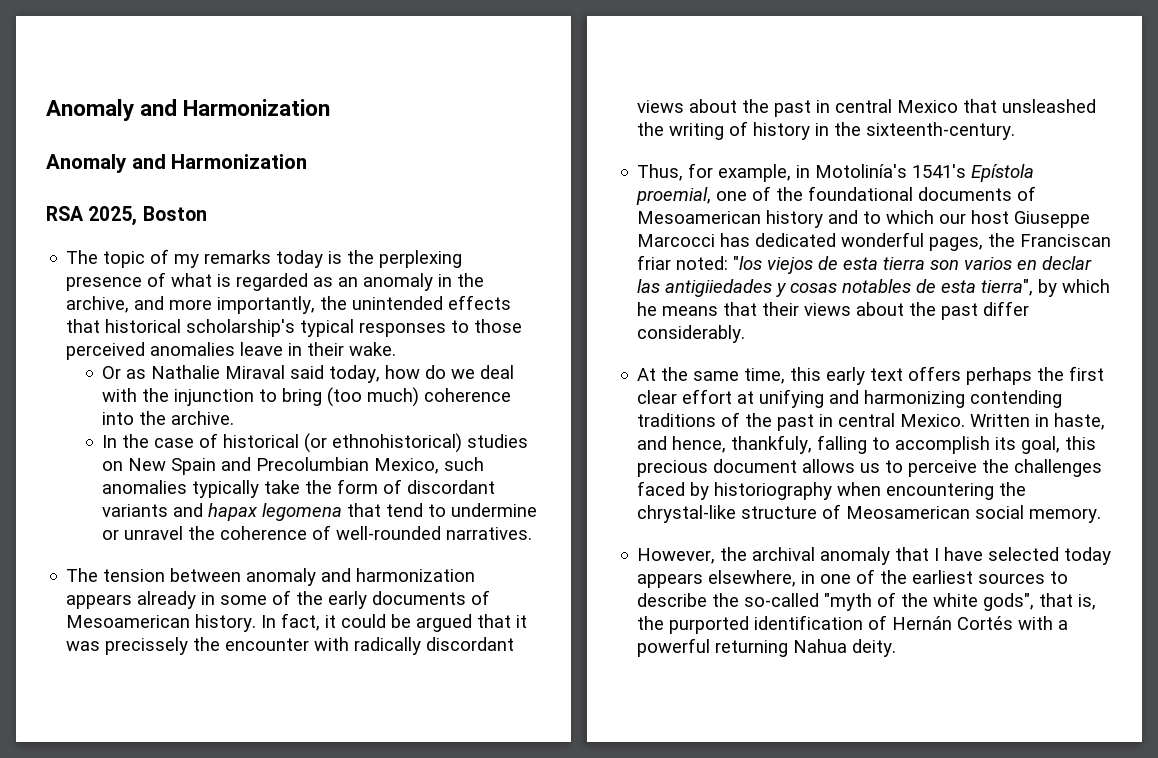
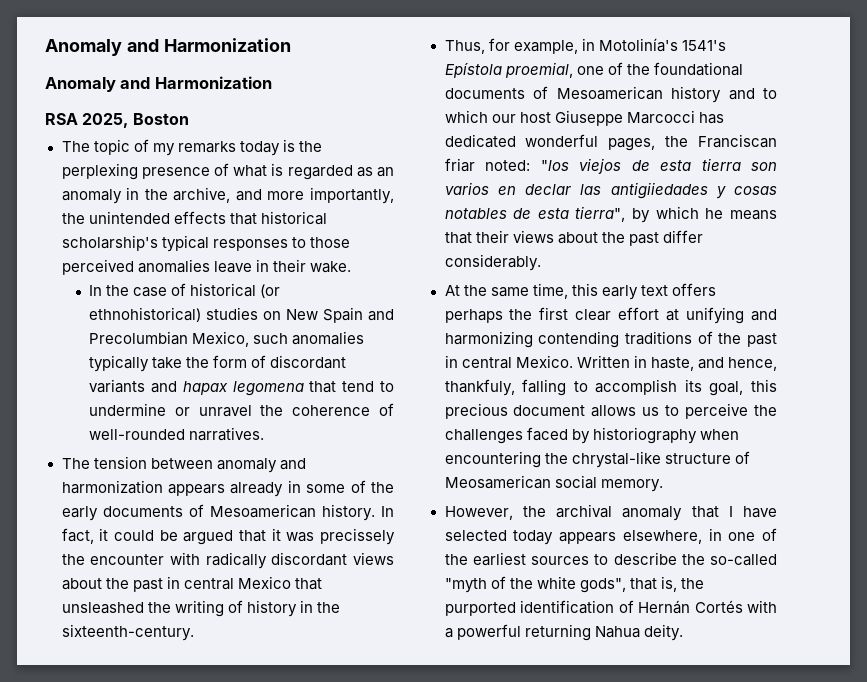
[102,365,515,383] [102,387,512,407] [102,411,235,425] // Or as Nathalie Miraval said today, how do we deal with the injunction to bring (too much) coherence into the archive. -> (351, 267) none

